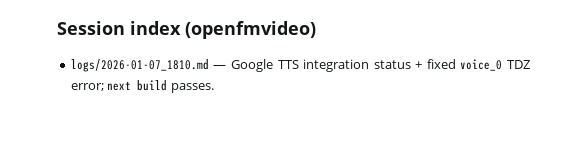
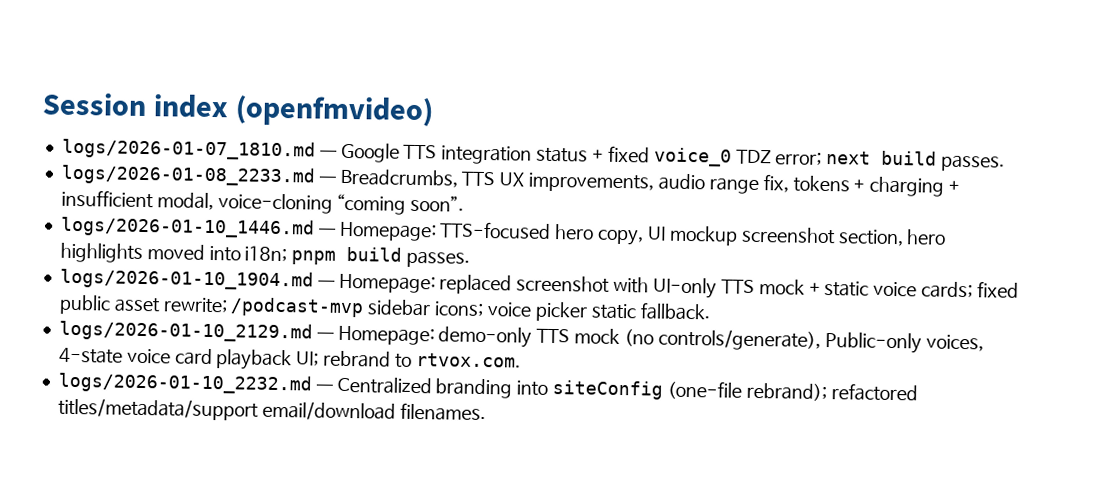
(214, 88) none -> [60,164,961,197] [60,189,465,215] [60,216,947,247] [59,242,471,268] [59,268,1019,299] [58,294,711,322] [58,320,984,354] [58,347,521,371] [57,372,918,402] [57,397,486,422] // logs/2026-01-08_2233.md — Breadcrumbs, TTS UX improvements, audio range fix, tokens + charging + insufficient modal, voice-cloning “coming soon”. // logs/2026-01-10_1446.md — Homepage: TTS-focused hero copy, UI mockup screenshot section, hero highlights moved into i18n; pnpm build passes. // logs/2026-01-10_1904.md — Homepage: replaced screenshot with UI-only TTS mock + static voice cards; fixed public asset rewrite; /podcast-mvp sidebar icons; voice picker static fallback. // logs/2026-01-10_2129.md — Homepage: demo-only TTS mock (no controls/generate), Public-only voices, 4-state voice card playback UI; rebrand to rtvox.com. // logs/2026-01-10_2232.md — Centralized branding into siteConfig (one-file rebrand); refactored titles/metadata/support email/download filenames.

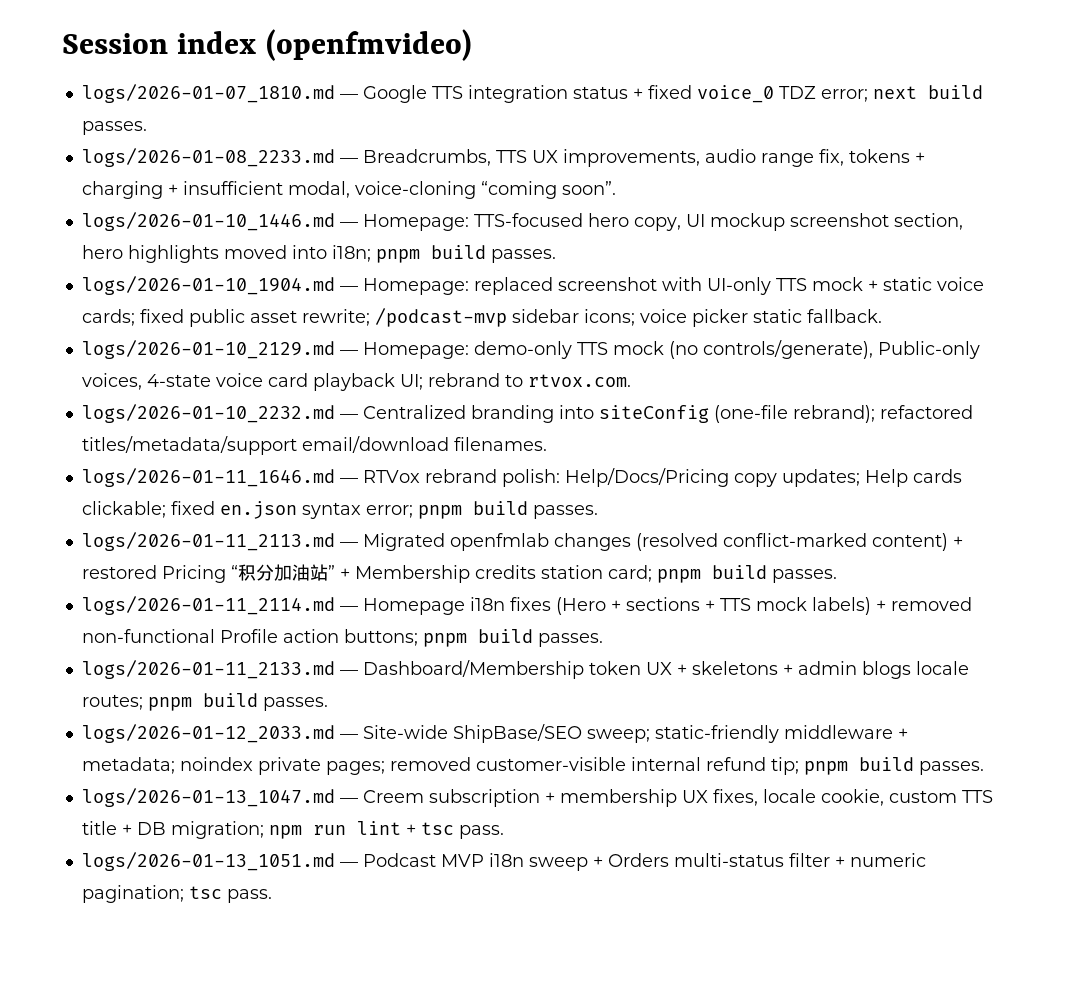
(486, 412) none -> [81,468,962,487] [81,501,598,519] [81,532,963,551] [81,564,837,583] [81,596,972,615] [81,629,603,647] [81,660,969,679] [81,693,328,711] [81,724,908,743] [81,757,984,775] [81,788,993,807] [81,821,504,839] [81,852,926,871] [81,885,272,903] // logs/2026-01-11_1646.md — RTVox rebrand polish: Help/Docs/Pricing copy updates; Help cards clickable; fixed en.json syntax error; pnpm build passes. // logs/2026-01-11_2113.md — Migrated openfmlab changes (resolved conflict-marked content) + restored Pricing “积分加油站” + Membership credits station card; pnpm build passes. // logs/2026-01-11_2114.md — Homepage i18n fixes (Hero + sections + TTS mock labels) + removed non-functional Profile action buttons; pnpm build passes. // logs/2026-01-11_2133.md — Dashboard/Membership token UX + skeletons + admin blogs locale routes; pnpm build passes. // logs/2026-01-12_2033.md — Site-wide ShipBase/SEO sweep; static-friendly middleware + metadata; noindex private pages; removed customer-visible internal refund tip; pnpm build passes. // logs/2026-01-13_1047.md — Creem subscription + membership UX fixes, locale cookie, custom TTS title + DB migration; npm run lint + tsc pass. // logs/2026-01-13_1051.md — Podcast MVP i18n sweep + Orders multi-status filter + numeric pagination; tsc pass.

